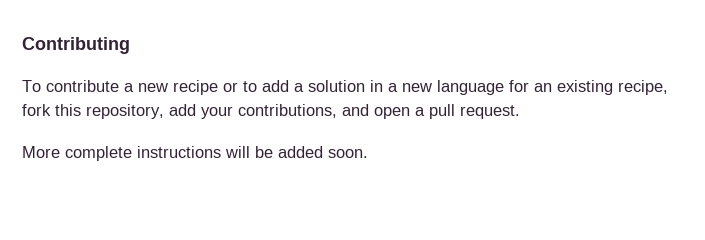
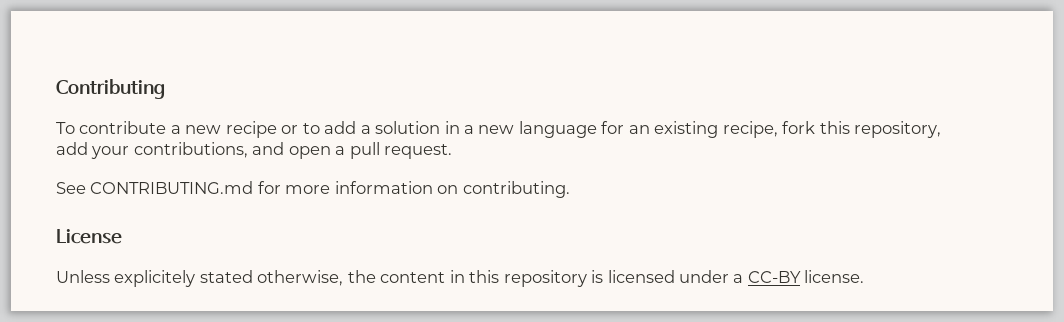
[22,146,368,161] More complete instructions will be added soon. -> [56,181,570,198] [56,229,122,244] [56,270,865,287] See CONTRIBUTING.md for more information on contributing. // License // Unless explicitely stated otherwise, the content in this repository is licensed under a CC-BY license.

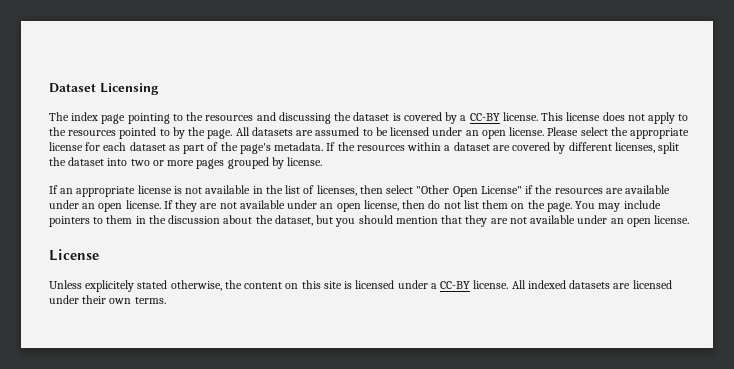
[56,79,165,99] [56,121,942,138] [56,142,453,159] [56,181,570,198] Contributing // To contribute a new recipe or to add a solution in a new language for an existing recipe, fork this repository, add your contributions, and open a pull request. // See CONTRIBUTING.md for more information on contributing. -> [49,83,159,95] [49,112,689,124] [49,127,690,139] [49,142,680,154] [49,157,323,169] [49,185,671,197] [49,200,661,212] [49,215,690,227] Dataset Licensing // The index page pointing to the resources and discussing the dataset is covered by a CC-BY license. This license does not apply to the resources pointed to by the page. All datasets are assumed to be licensed under an open license. Please select the appropriate license for each dataset as part of the page's metadata. If the resources within a dataset are covered by different licenses, split the dataset into two or more pages grouped by license. // If an appropriate license is not available in the list of licenses, then select "Other Open License" if the resources are available under an open license. If they are not available under an open license, then do not list them on the page. You may include pointers to them in the discussion about the dataset, but you should mention that they are not available under an open license.
[449,270,587,287] in this repository -> [285,280,342,289] on this site
(865, 276) none -> [511,280,672,289] [49,295,166,304] All indexed datasets are licensed under their own terms.

